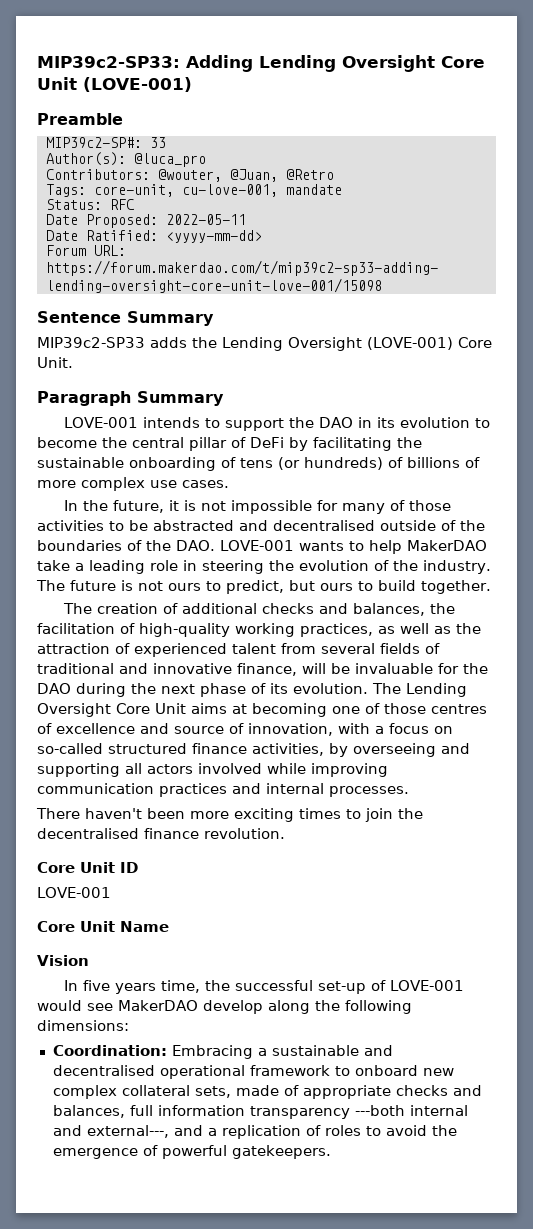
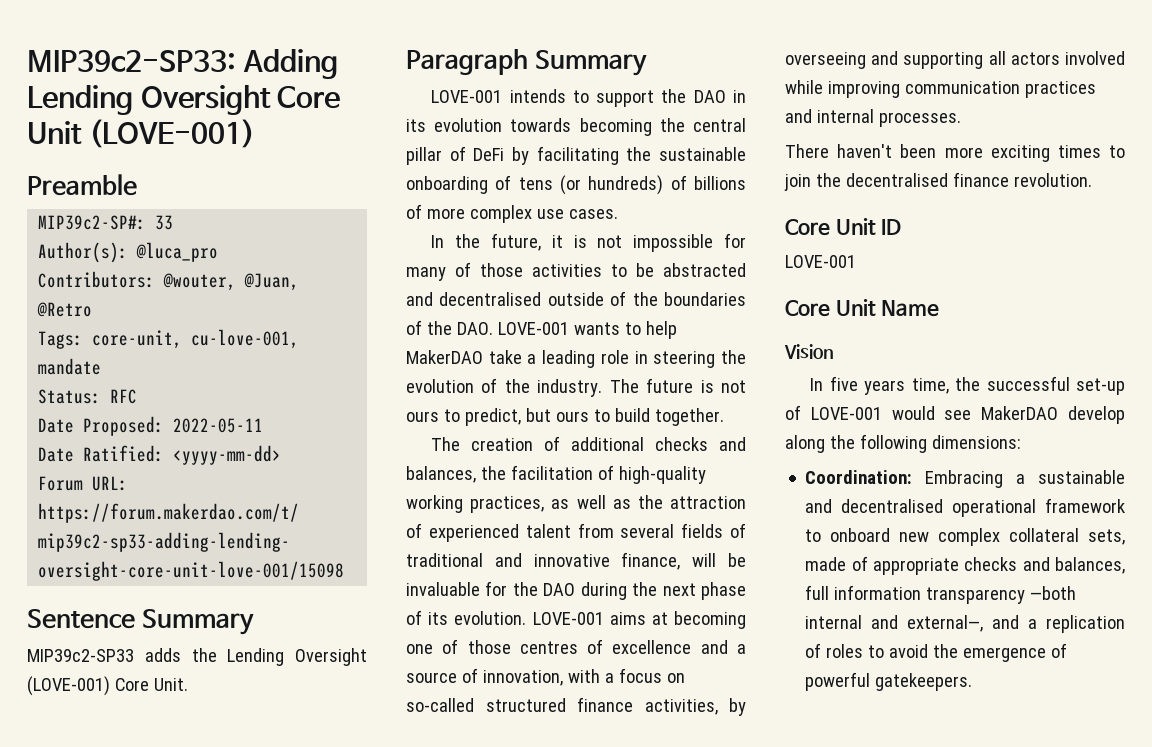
[474,418,490,428] [37,437,97,448] to become -> [510,118,652,136] towards becoming
[372,683,467,697] [37,703,186,717] The Lending Oversight Core Unit -> [532,612,604,625] LOVE-001
(169, 728) none -> [737,644,746,654] a
[354,1105,405,1116] ---both -> [1030,586,1077,600] —both
[86,1125,169,1138] external---, -> [907,615,984,632] external—,

